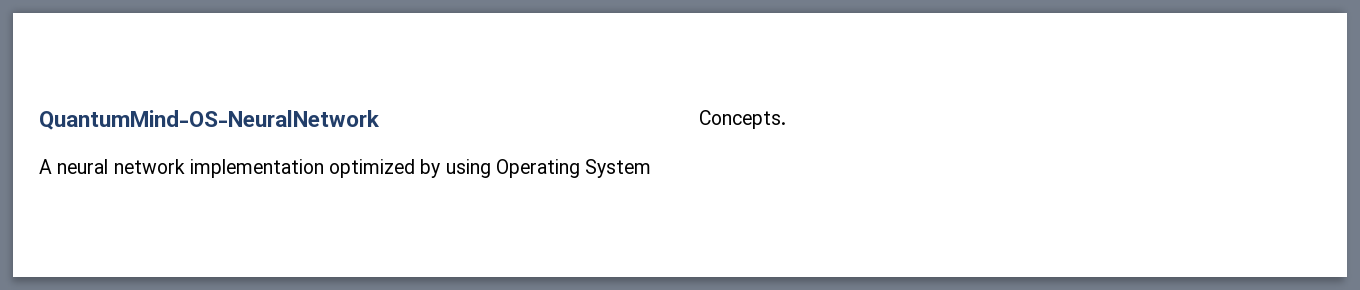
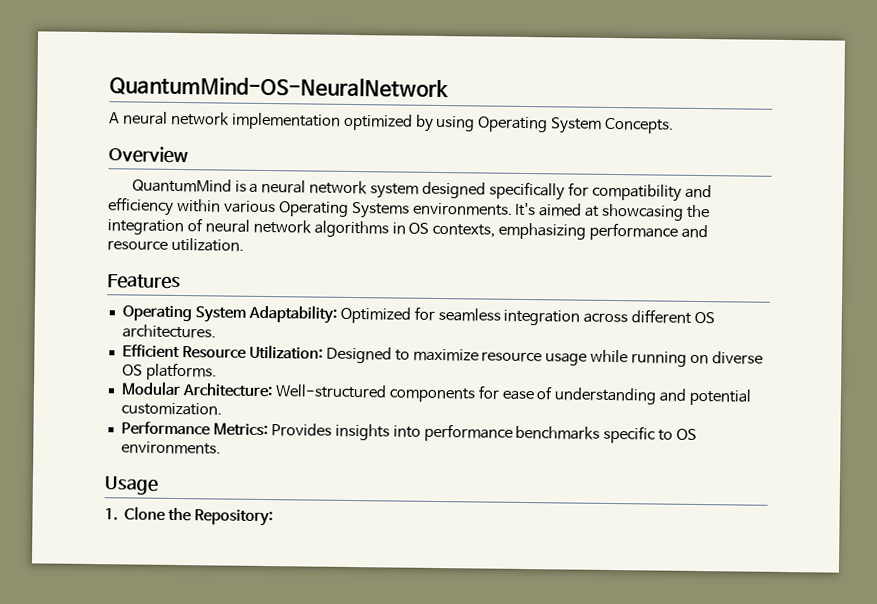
(786, 119) none -> [108,146,188,164] [131,178,712,202] [107,197,711,221] [107,218,709,241] [107,237,244,252] [107,274,181,290] [121,304,716,326] [121,324,216,339] [121,344,764,367] [121,362,217,381] [120,381,753,406] [120,402,222,416] [120,421,698,444] [120,441,221,455] [104,476,158,495] [104,506,274,527] // Overview // QuantumMind is a neural network system designed specifically for compatibility and efficiency within various Operating Systems environments. It's aimed at showcasing the integration of neural network algorithms in OS contexts, emphasizing performance and resource utilization. // Features // Operating System Adaptability: Optimized for seamless integration across different OS architectures. // Efficient Resource Utilization: Designed to maximize resource usage while running on diverse OS platforms. // Modular Architecture: Well-structured components for ease of understanding and potential customization. // Performance Metrics: Provides insights into performance benchmarks specific to OS environments. // Usage // 1. Clone the Repository:

